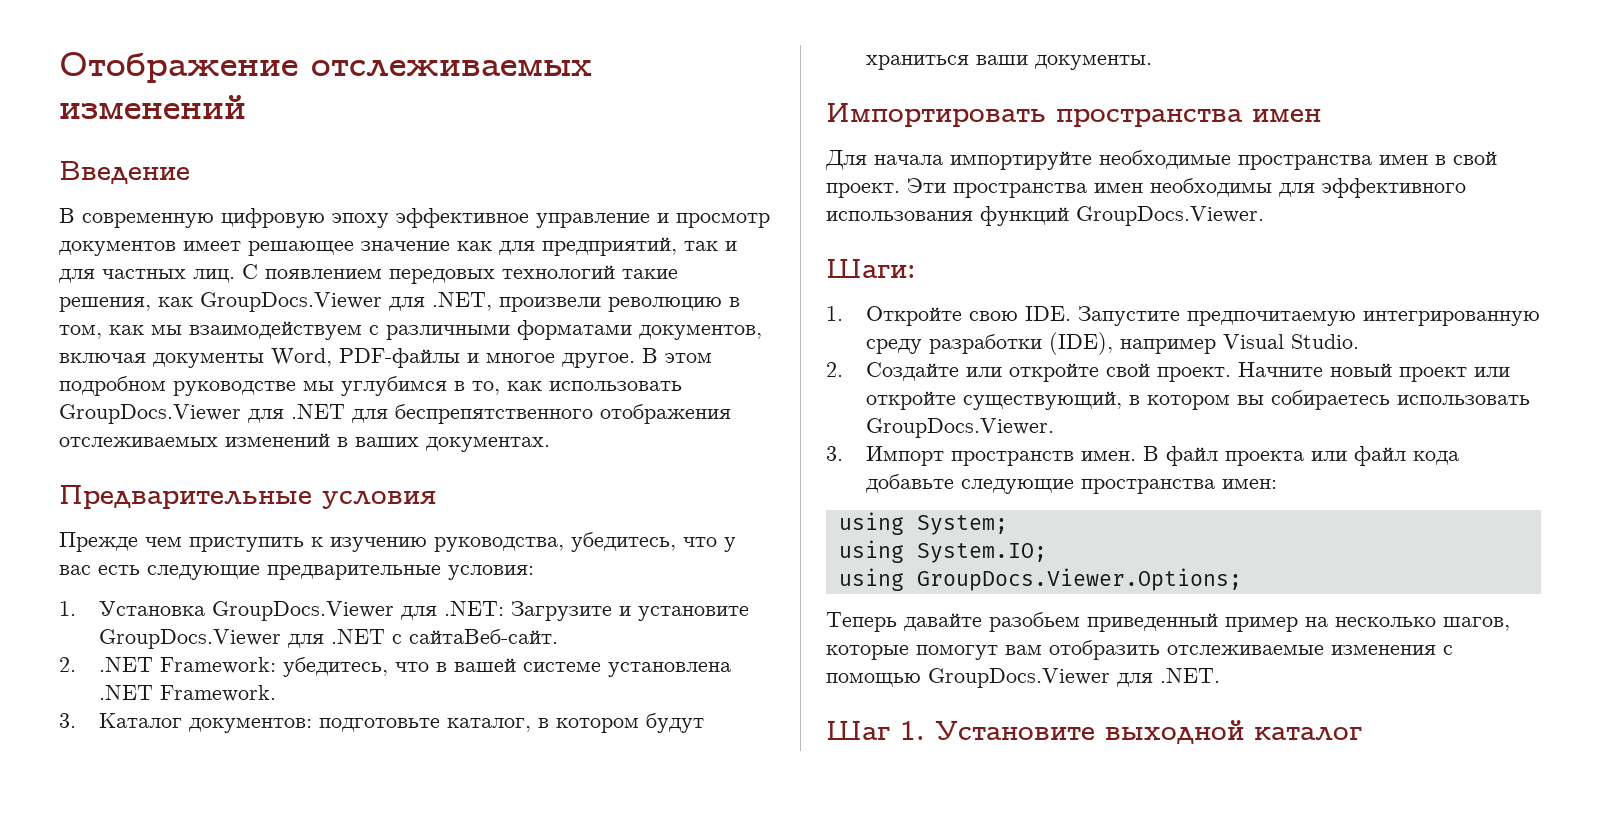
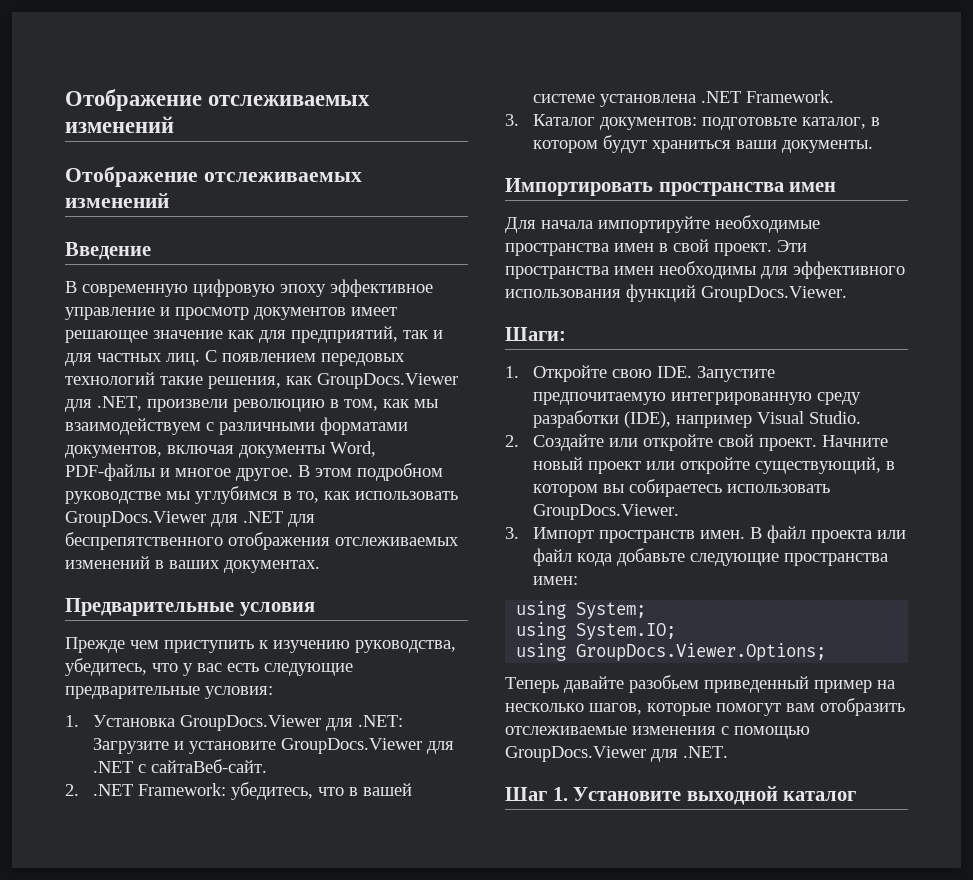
[59,52,592,83] [59,95,246,119] Отображение отслеживаемых изменений -> [65,89,371,111] [65,116,174,133] [65,166,362,187] [65,193,169,208] Отображение отслеживаемых изменений // Отображение отслеживаемых изменений

